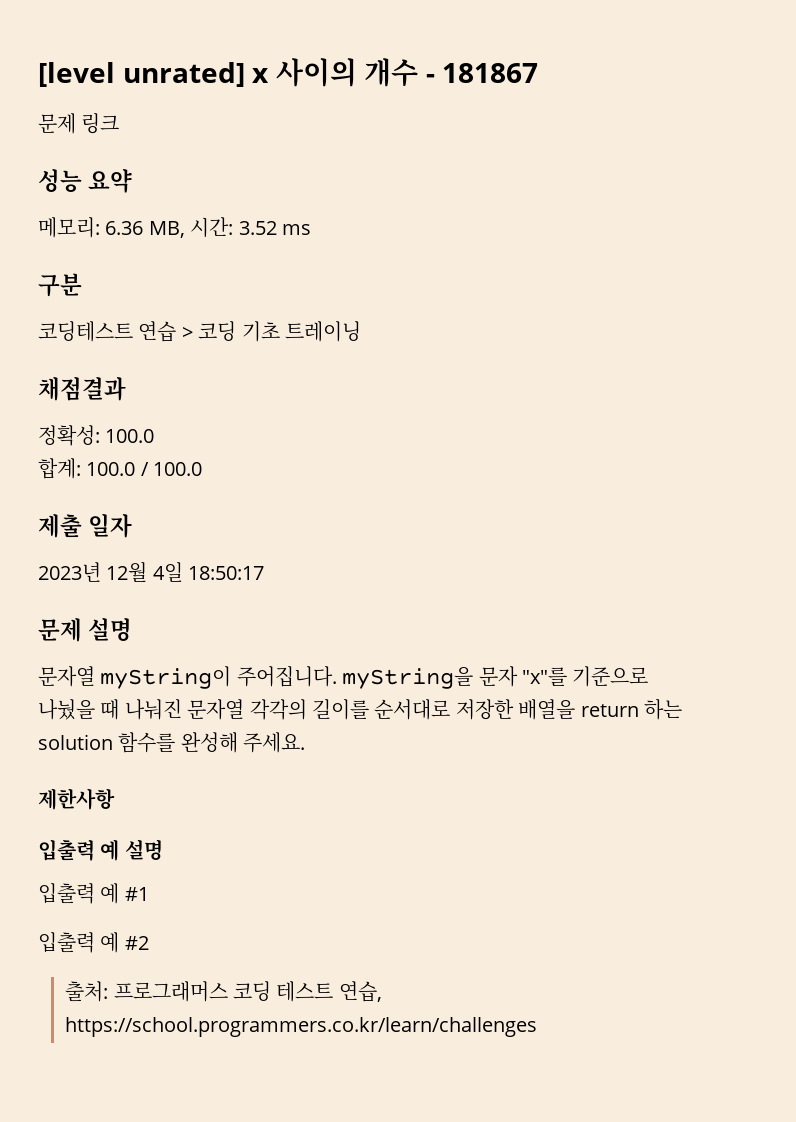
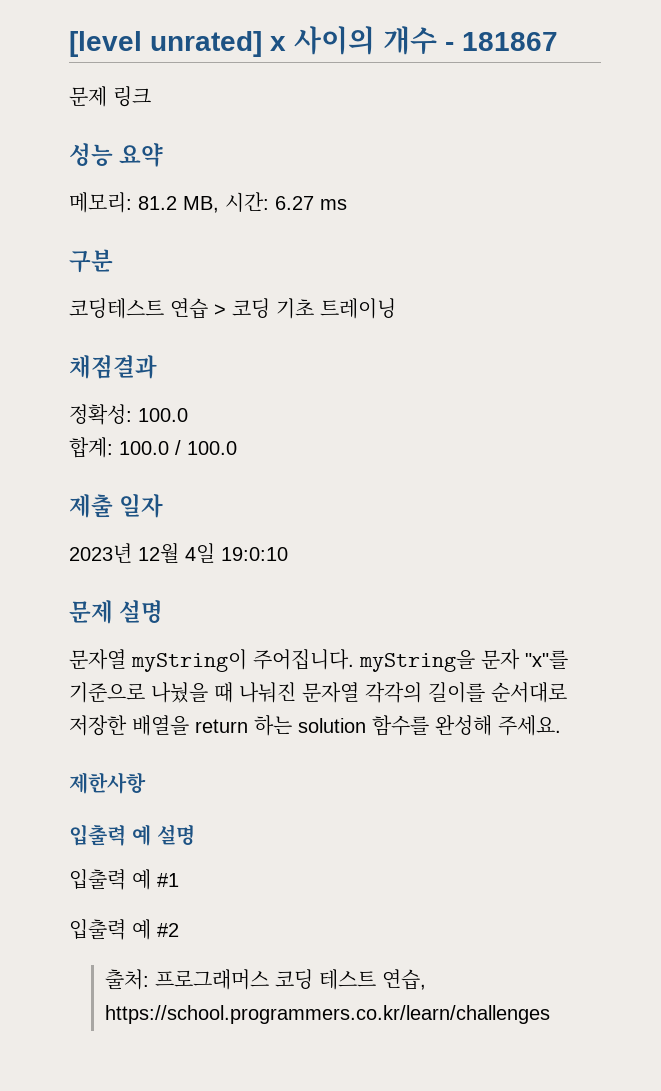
[105,221,144,235] 6.36 -> [138,196,177,210] 81.2
[238,221,277,235] 3.52 -> [275,196,314,210] 6.27
[188,566,265,580] 18:50:17 -> [221,547,288,561] 19:0:10

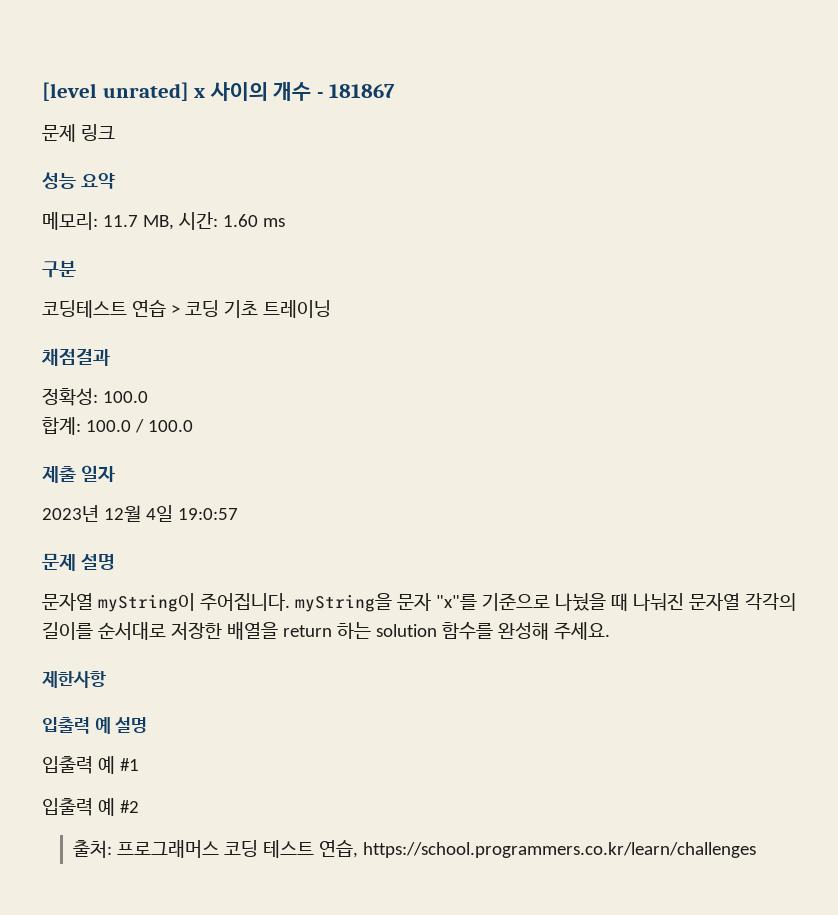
[138,196,177,210] 81.2 -> [102,215,138,227] 11.7
[275,196,314,210] 6.27 -> [222,214,258,227] 1.60
[221,547,288,561] 19:0:10 -> [177,508,238,520] 19:0:57

